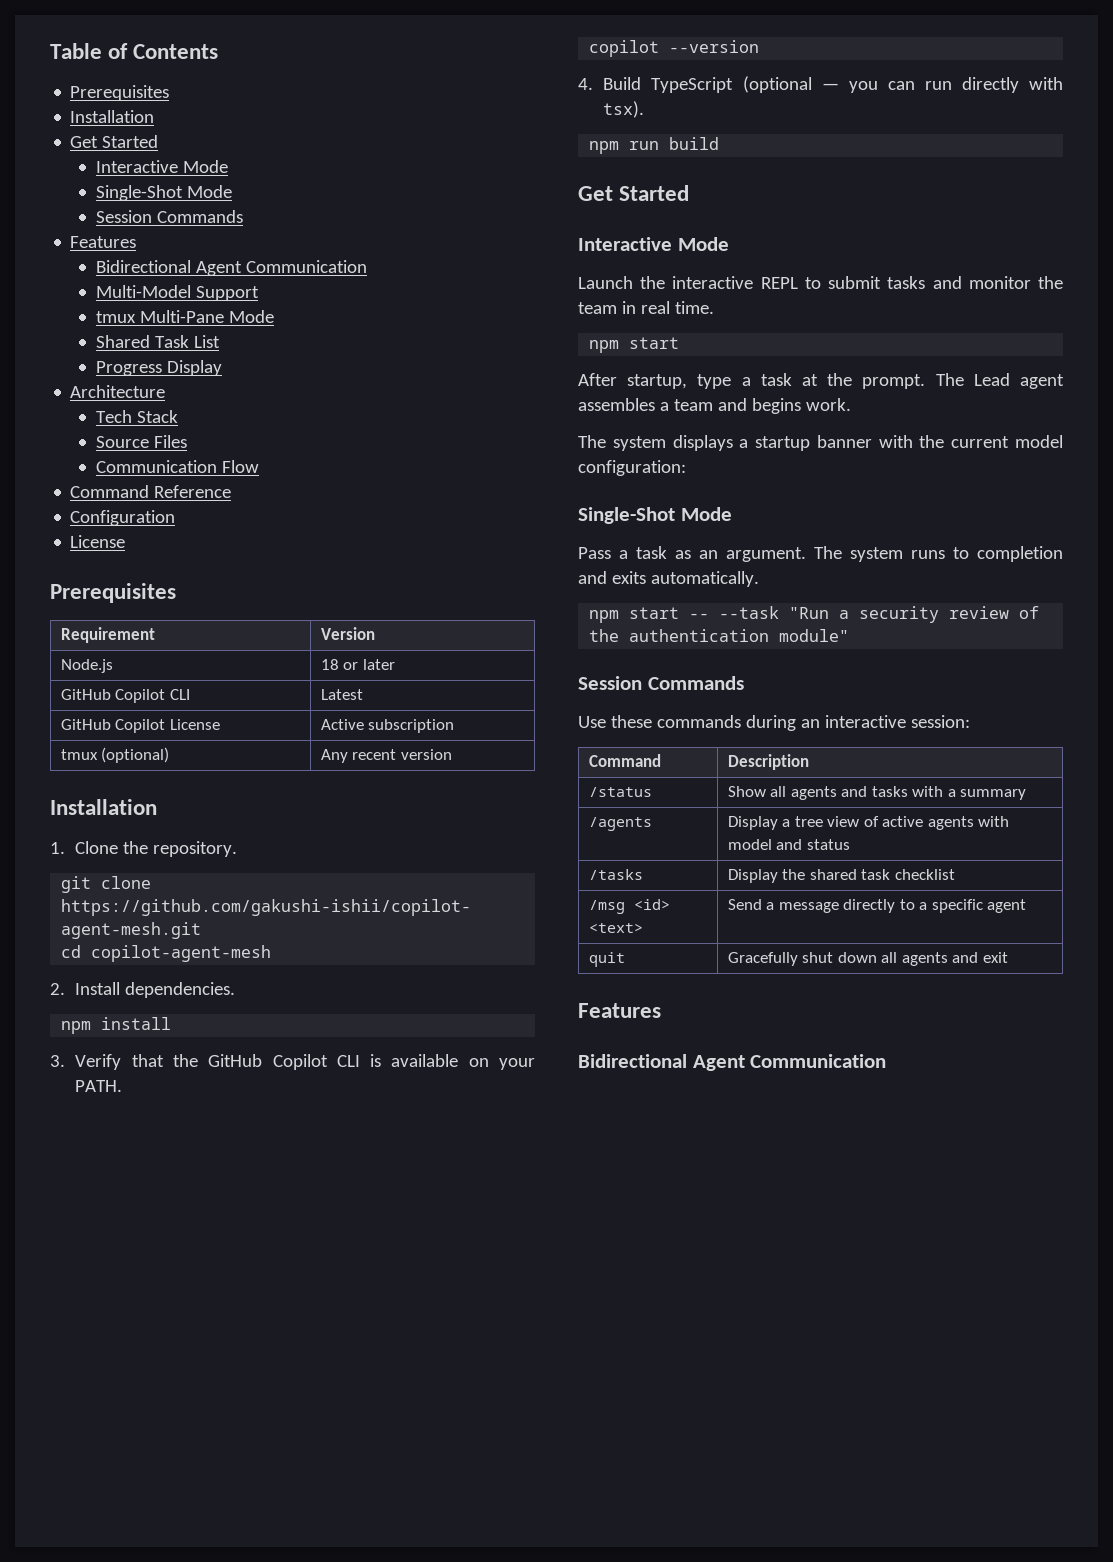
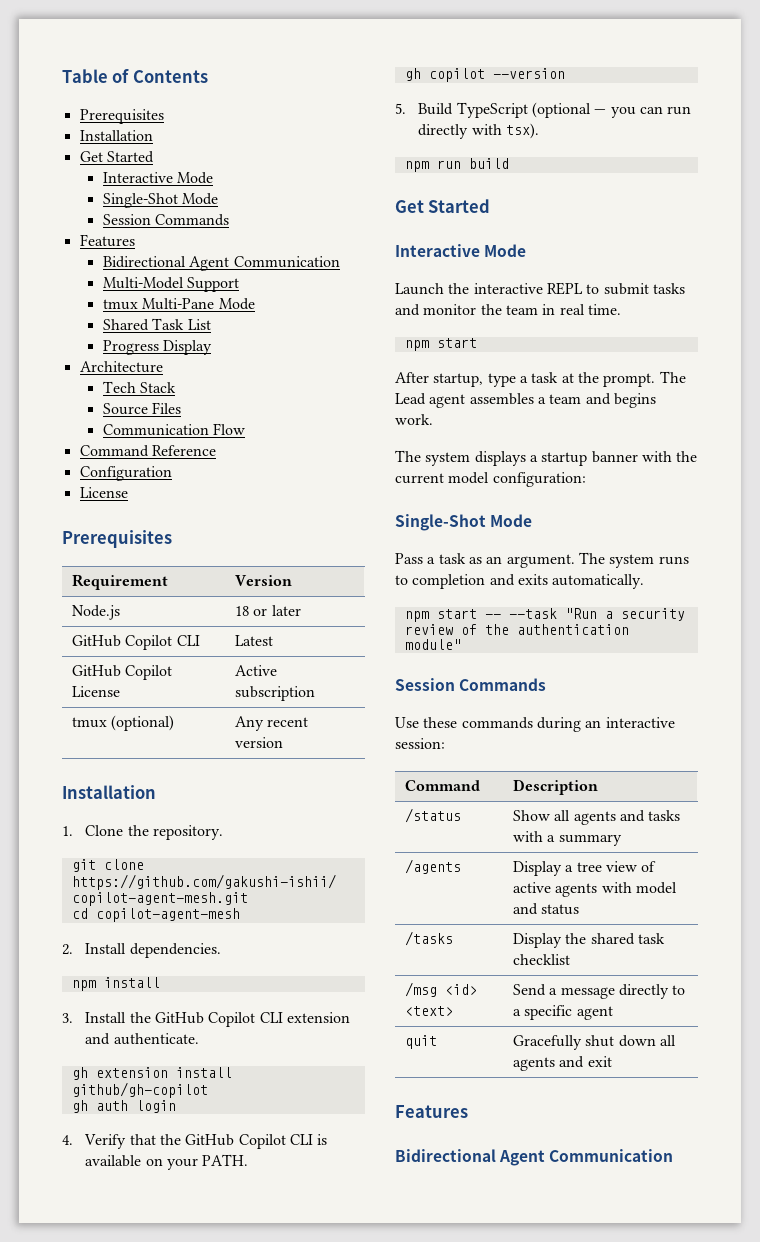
(65, 1061) none -> [85,1012,350,1027] [85,1033,199,1045] [71,1067,232,1080] [71,1082,208,1098] [71,1100,176,1113] [62,1135,73,1145] Install the GitHub Copilot CLI extension and authenticate. // gh extension install github/gh-copilot // gh auth login // 4.
(123, 1086) none -> [404,68,421,81] gh
[578,78,593,90] 4. -> [395,103,406,114] 5.

